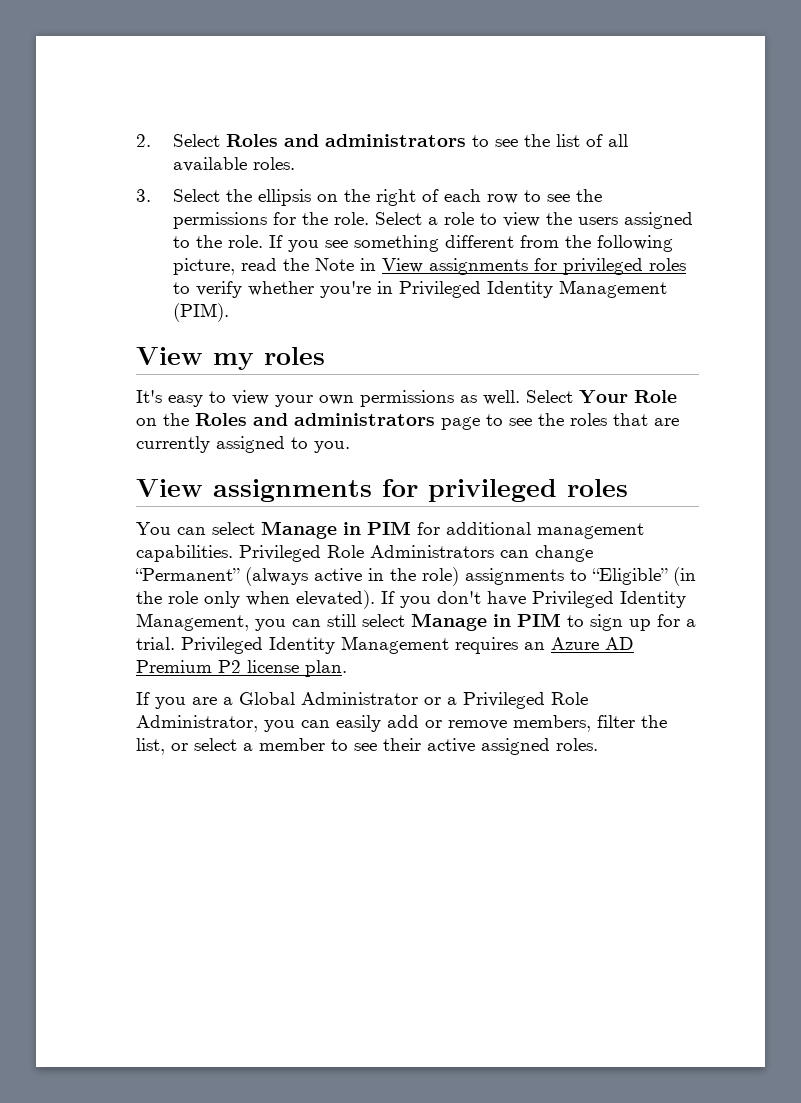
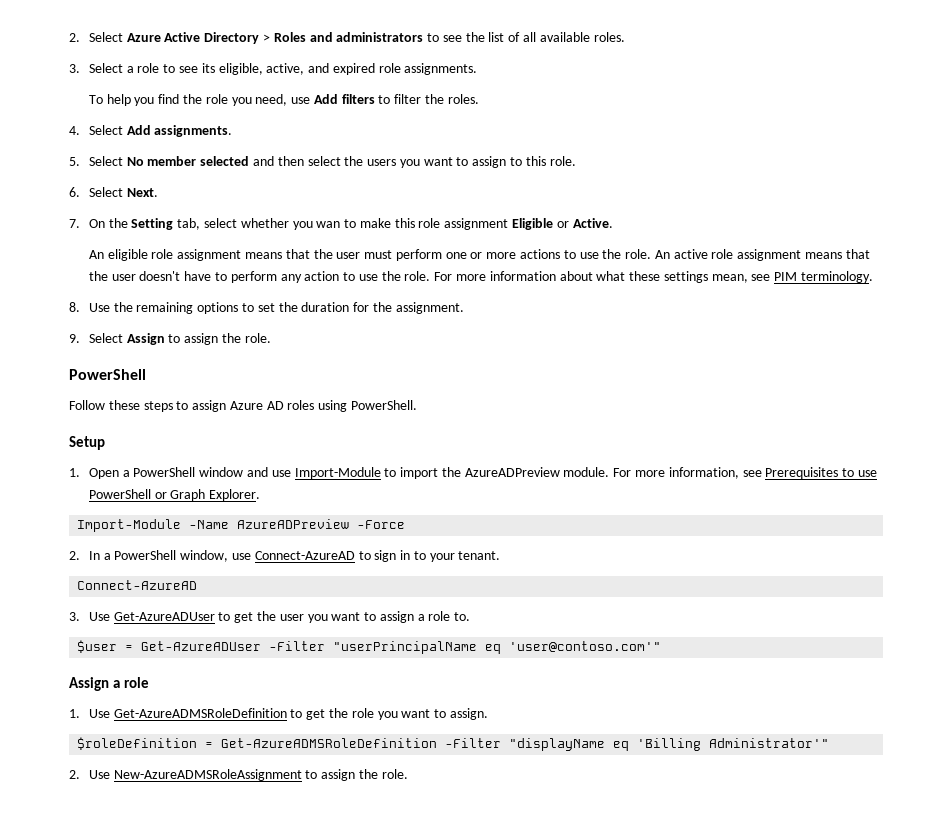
(220, 140) none -> [126,32,271,44] Azure Active Directory >
[225,189,602,206] [172,212,693,229] [172,235,673,252] [172,258,686,275] [172,280,667,298] [172,303,229,322] [136,347,325,370] [136,390,677,407] [136,413,679,430] [136,436,350,453] [136,479,628,502] [136,521,644,539] [136,545,593,562] [135,567,696,586] [136,590,686,609] [136,613,696,631] [136,636,634,654] [136,660,347,677] [136,692,588,709] [136,715,667,732] [136,738,598,755] the ellipsis on the right of each row to see the permissions for the role. Select a role to view the users assigned to the role. If you see something different from the following picture, read the Note in View assignments for privileged roles to verify whether you're in Privileged Identity Management (PIM). // View my roles // It's easy to view your own permissions as well. Select Your Role on the Roles and administrators page to see the roles that are currently assigned to you. // View assignments for privileged roles // You can select Manage in PIM for additional management capabilities. Privileged Role Administrators can change “Permanent” (always active in the role) assignments to “Eligible” (in the role only when elevated). If you don't have Privileged Identity Management, you can still select Manage in PIM to sign up for a trial. Privileged Identity Management requires an Azure AD Premium P2 license plan. // If you are a Global Administrator or a Privileged Role Administrator, you can easily add or remove members, filter the list, or select a member to see their active assigned roles. -> [126,63,478,75] [88,94,479,106] [69,125,233,137] [69,156,576,168] [69,187,158,197] [69,218,613,230] [88,249,870,261] [88,271,874,283] [69,302,464,314] [69,333,271,345] [69,369,146,380] [69,400,418,412] [69,436,105,450] [69,467,877,479] [88,489,261,501] [77,519,406,532] [69,550,501,562] [77,580,198,590] [69,611,471,623] [77,640,662,654] [69,677,149,691] [69,708,488,720] [77,737,830,751] [69,769,408,781] a role to see its eligible, active, and expired role assignments. // To help you find the role you need, use Add filters to filter the roles. // 4. Select Add assignments. // 5. Select No member selected and then select the users you want to assign to this role. // 6. Select Next. // 7. On the Setting tab, select whether you wan to make this role assignment Eligible or Active. // An eligible role assignment means that the user must perform one or more actions to use the role. An active role assignment means that the user doesn't have to perform any action to use the role. For more information about what these settings mean, see PIM terminology. // 8. Use the remaining options to set the duration for the assignment. // 9. Select Assign to assign the role. // PowerShell // Follow these steps to assign Azure AD roles using PowerShell. // Setup // 1. Open a PowerShell window and use Import-Module to import the AzureADPreview module. For more information, see Prerequisites to use PowerShell or Graph Explorer. // Import-Module -Name AzureADPreview -Force // 2. In a PowerShell window, use Connect-AzureAD to sign in to your tenant. // Connect-AzureAD // 3. Use Get-AzureADUser to get the user you want to assign a role to. // $user = Get-AzureADUser -Filter "userPrincipalName eq 'user@contoso.com'" // Assign a role // 1. Use Get-AzureADMSRoleDefinition to get the role you want to assign. // $roleDefinition = Get-AzureADMSRoleDefinition -Filter "displayName eq 'Billing Administrator'" // 2. Use New-AzureADMSRoleAssignment to assign the role.

